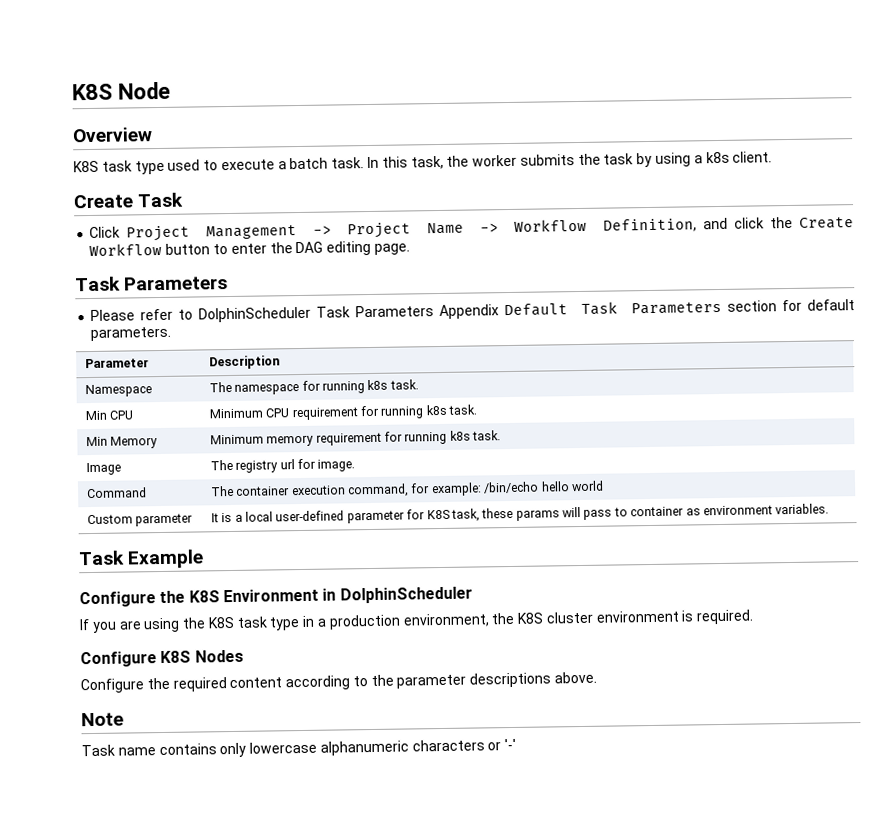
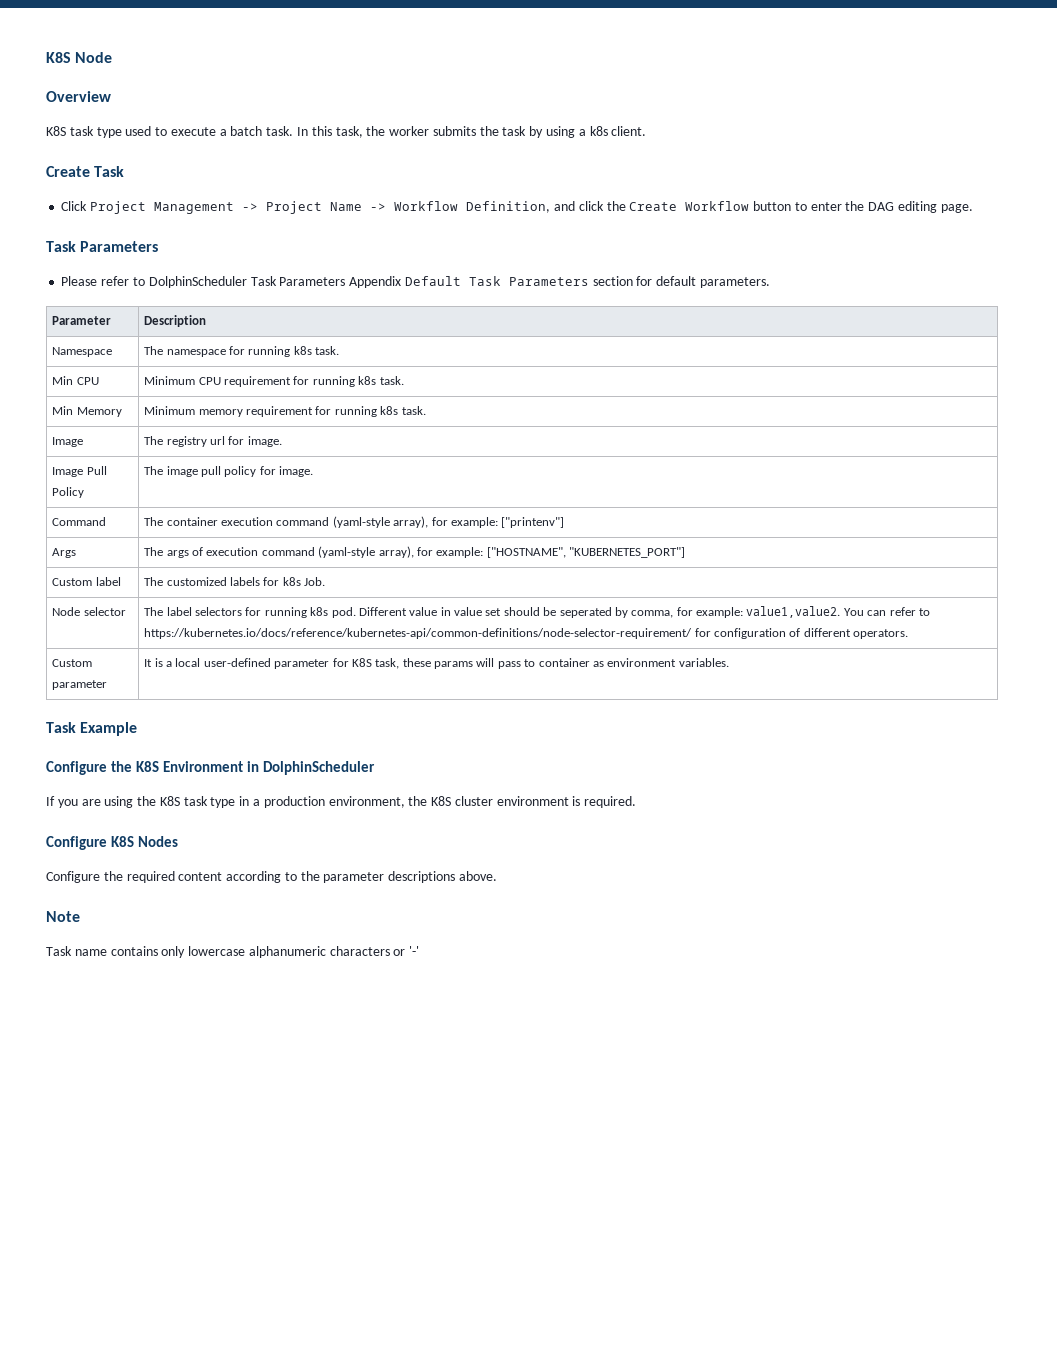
[86,487,147,499] [209,480,604,498] Command | The container execution command, for example: /bin/echo hello world -> [52,466,107,477] [52,487,85,498] [144,466,314,477] [52,517,107,526] [144,516,565,528] [52,548,77,558] [144,546,685,558] [52,577,121,586] [144,577,326,586] [52,607,126,616] [144,606,930,618] [144,628,909,639] Image Pull Policy | The image pull policy for image. // Command | The container execution command (yaml-style array), for example: ["printenv"] // Args | The args of execution command (yaml-style array), for example: ["HOSTNAME", "KUBERNETES_PORT"] // Custom label | The customized labels for k8s Job. // Node selector | The label selectors for running k8s pod. Different value in value set should be seperated by comma, for example: value1,value2. You can refer to https://kubernetes.io/docs/reference/kubernetes-api/common-definitions/node-selector-requirement/ for configuration of different operators.

